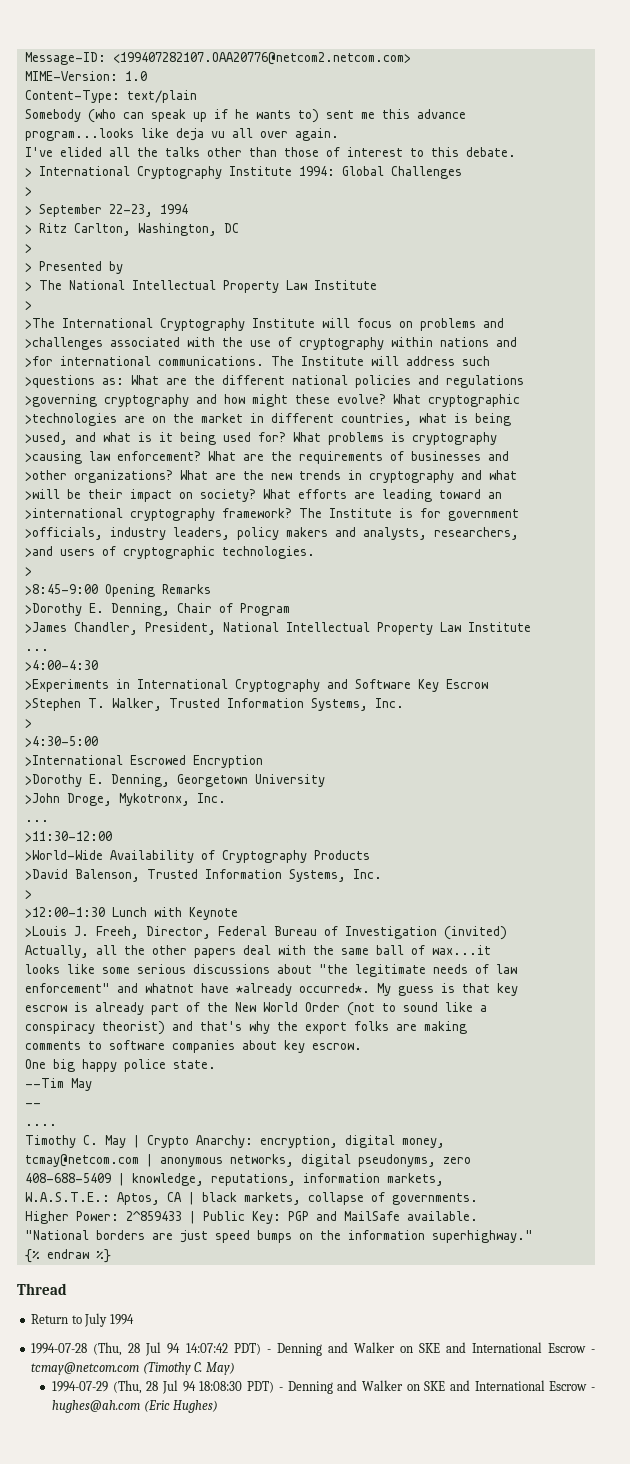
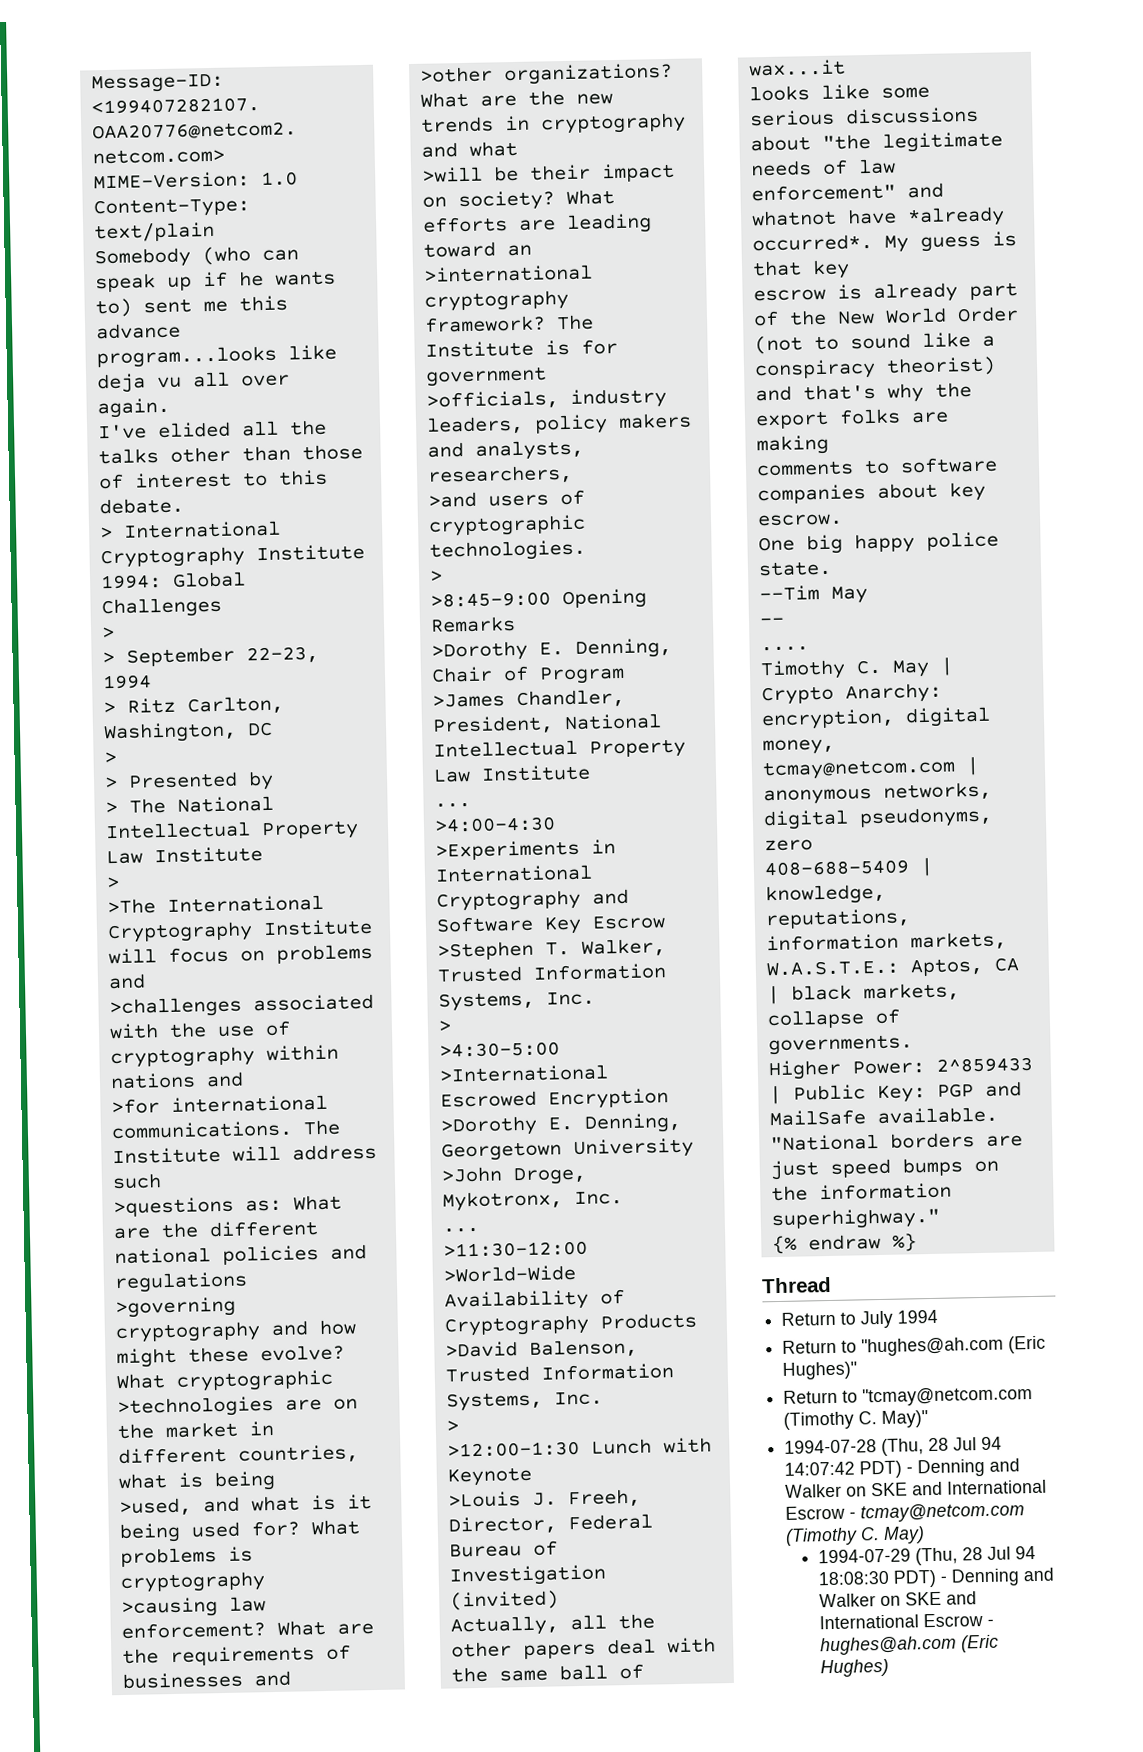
(134, 1319) none -> [782,1335,1047,1357] [782,1361,858,1380] [783,1385,1034,1407] [783,1410,929,1430] // Return to "hughes@ah.com (Eric Hughes)" // Return to "tcmay@netcom.com (Timothy C. May)"

